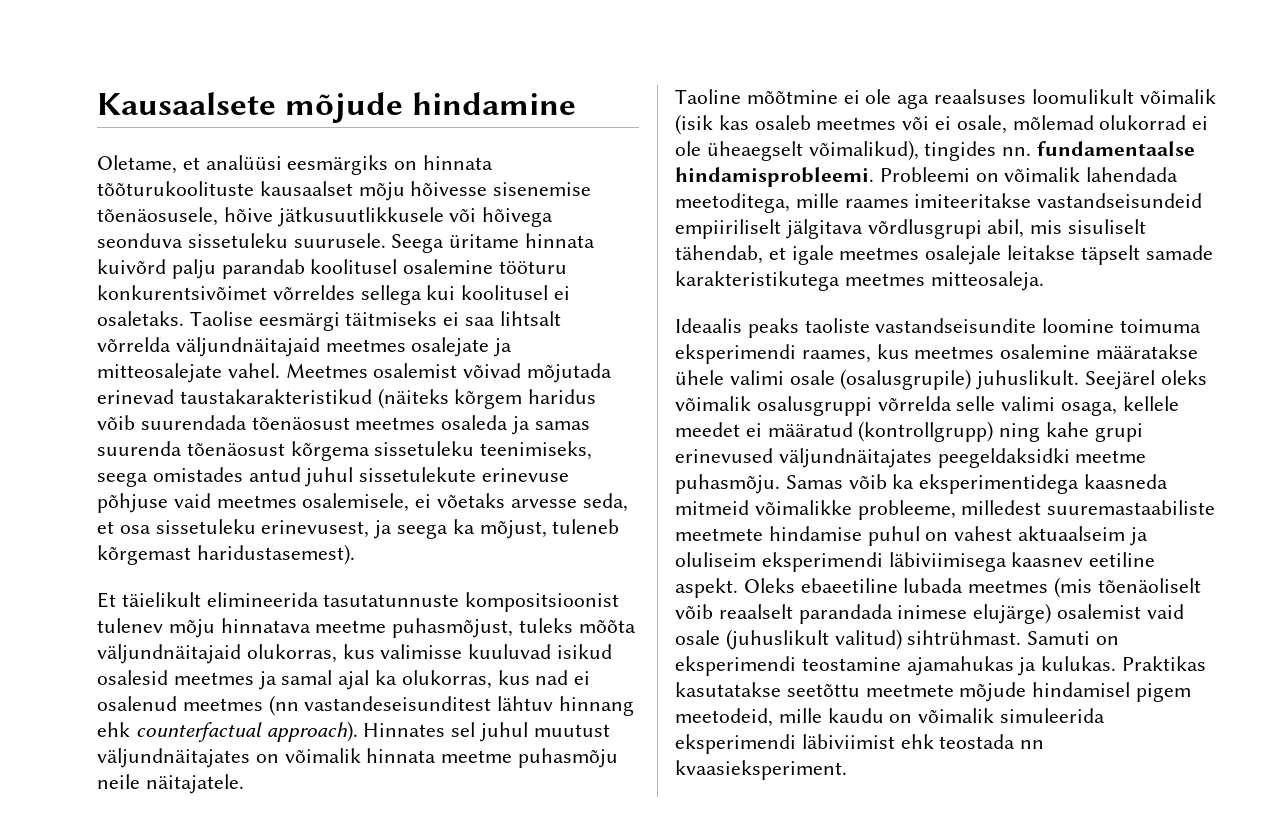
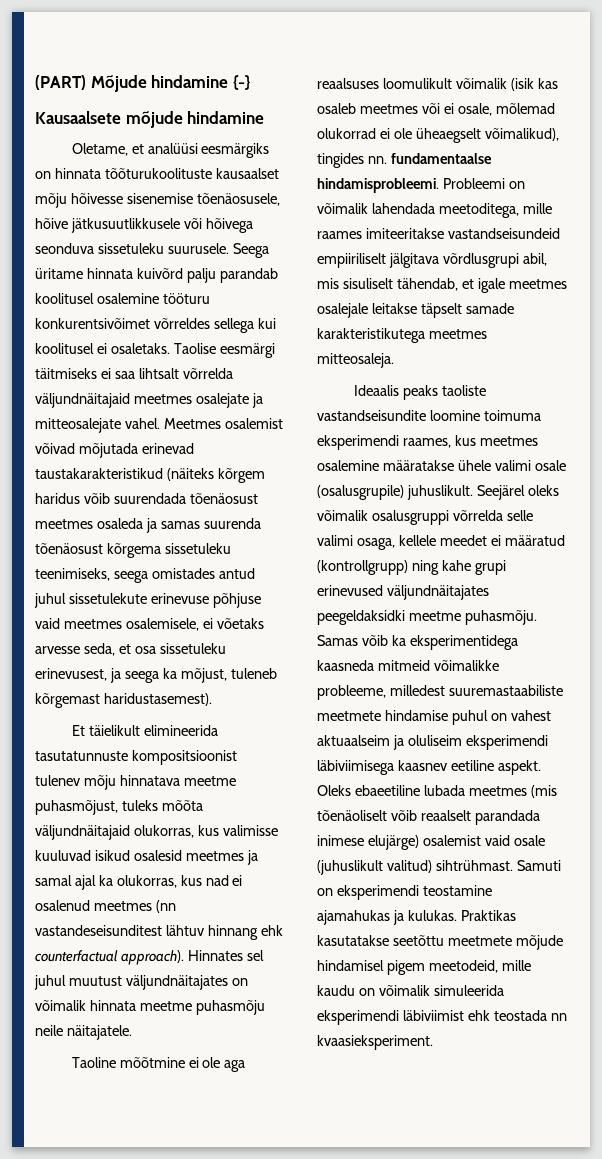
(97, 103) none -> [35,75,251,92] (PART) Mõjude hindamine {-} //

